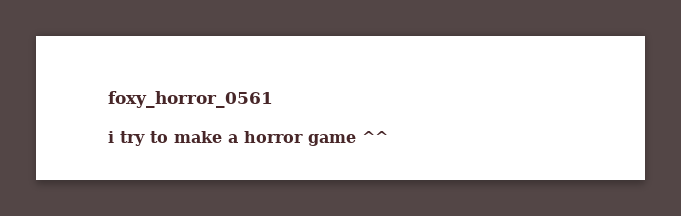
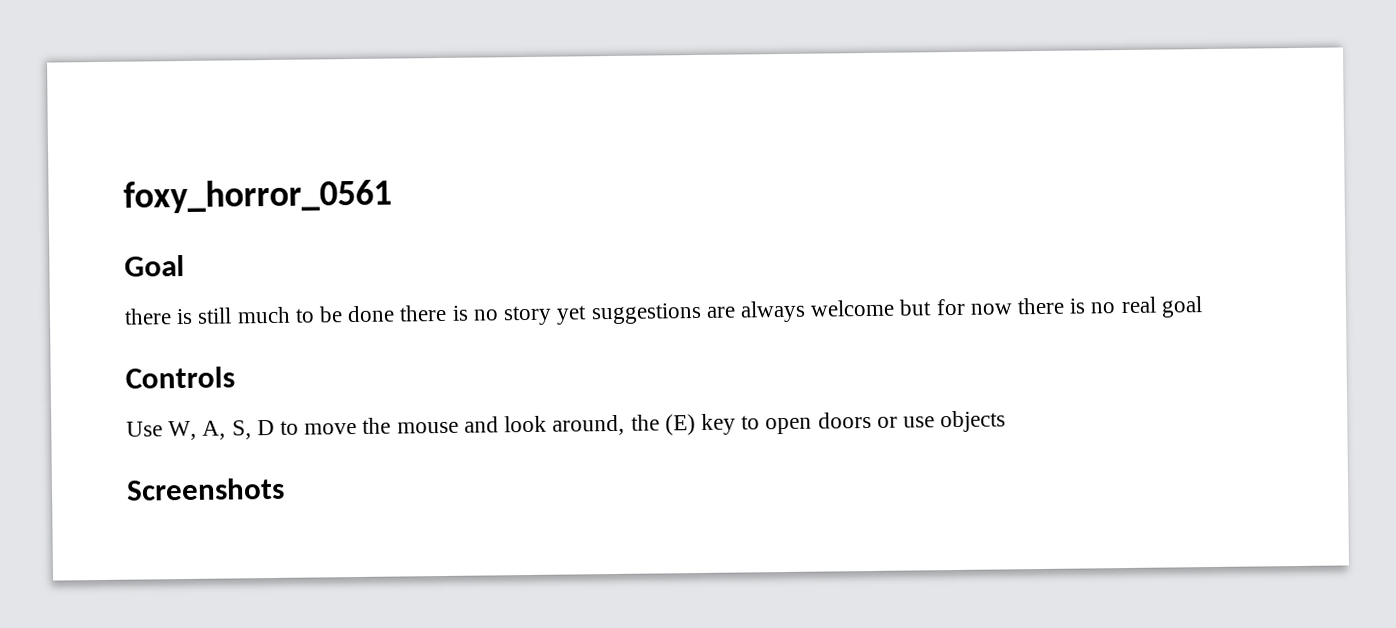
[108,131,388,146] i try to make a horror game ^^ -> [124,255,185,277] [124,296,1203,326] [125,366,235,389] [126,410,1007,441] [126,477,285,501] Goal // there is still much to be done there is no story yet suggestions are always welcome but for now there is no real goal // Controls // Use W, A, S, D to move the mouse and look around, the (E) key to open doors or use objects // Screenshots

